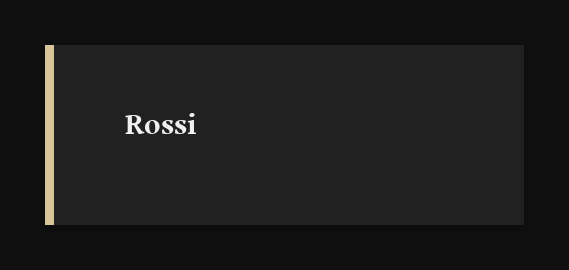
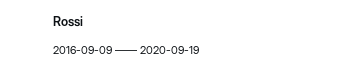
(197, 123) none -> [53,46,199,54] // 2016-09-09 —— 2020-09-19

